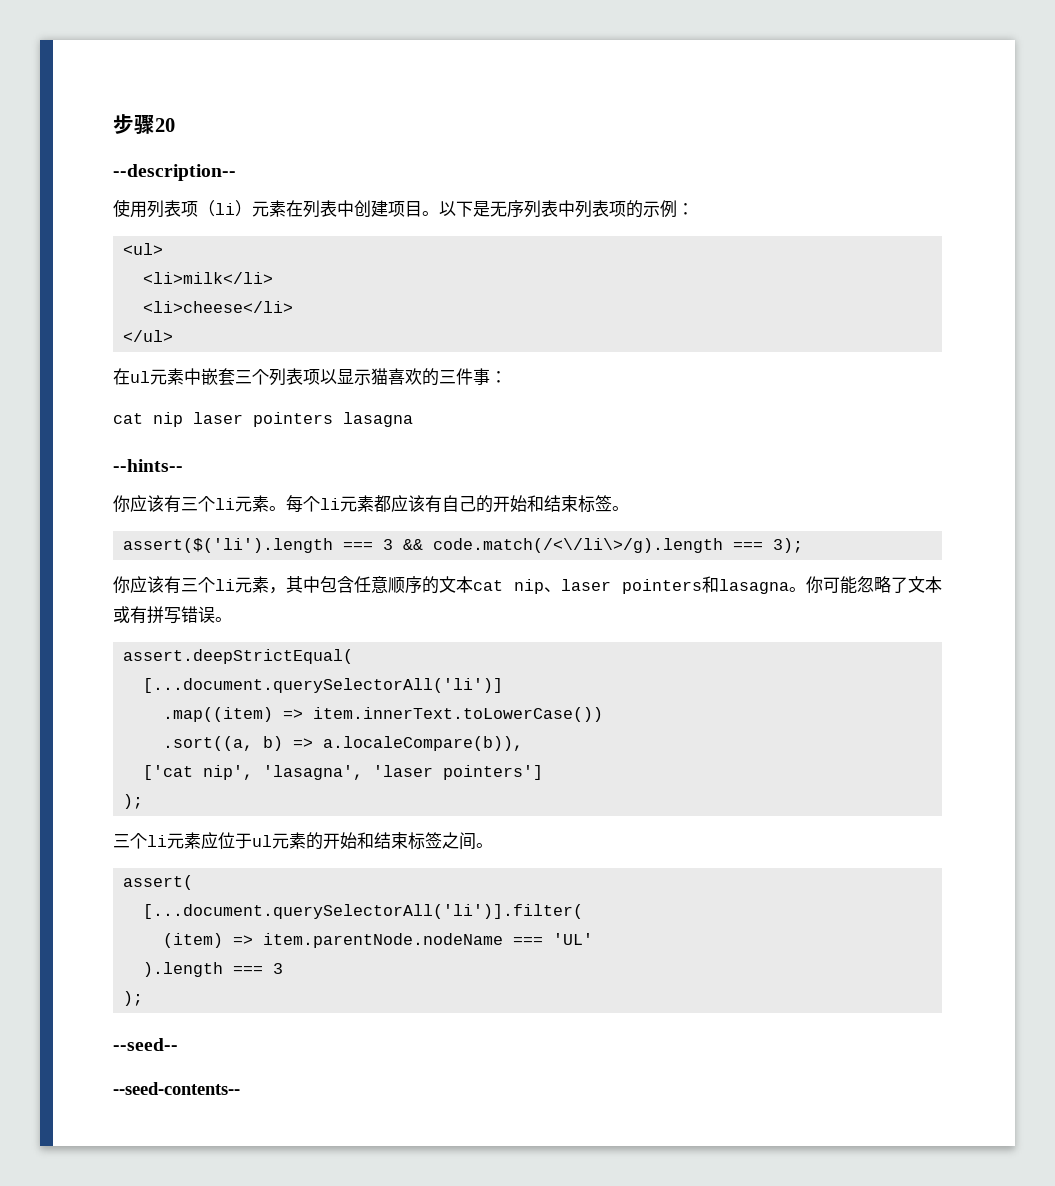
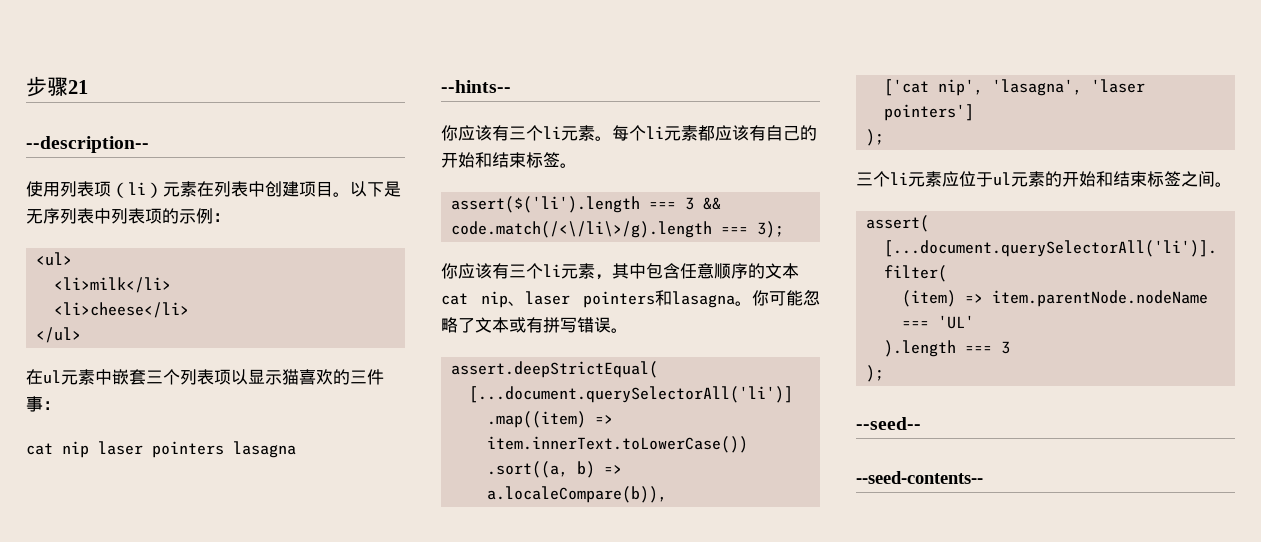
[155,118,175,132] 20 -> [68,80,88,94] 21

